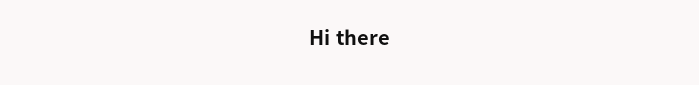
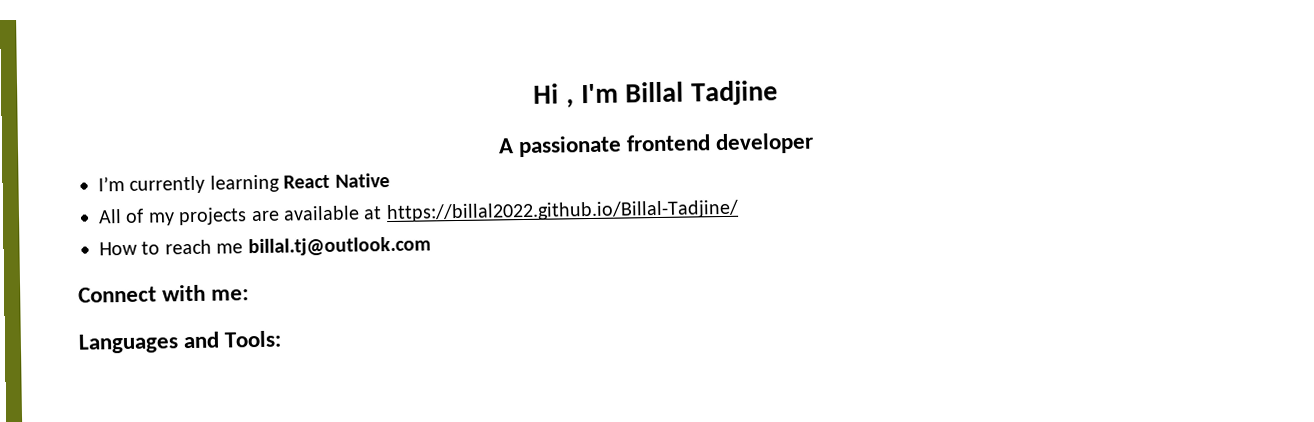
[335,29,390,45] there -> [565,80,778,108] [497,132,815,158] [98,173,390,194] [98,199,739,226] [99,236,431,257] [78,284,250,303] [78,330,282,354] , I'm Billal Tadjine // A passionate frontend developer // I’m currently learning React Native // All of my projects are available at https://billal2022.github.io/Billal-Tadjine/ // How to reach me billal.tj@outlook.com // Connect with me: // Languages and Tools:

